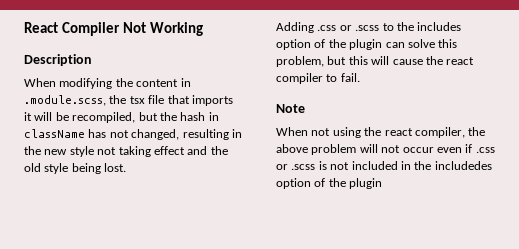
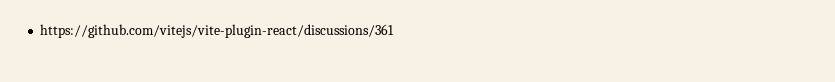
[24,22,203,36] [24,54,92,66] [24,78,191,89] [24,95,233,106] [24,112,219,123] [24,129,242,140] [24,146,228,157] [24,163,127,174] [276,22,462,33] [276,39,458,50] [276,56,475,67] [276,73,360,84] [276,104,305,113] [276,127,486,138] [276,144,495,155] [276,161,492,170] [276,178,383,189] React Compiler Not Working // Description // When modifying the content in .module.scss, the tsx file that imports it will be recompiled, but the hash in className has not changed, resulting in the new style not taking effect and the old style being lost. // Adding .css or .scss to the includes option of the plugin can solve this problem, but this will cause the react compiler to fail. // Note // When not using the react compiler, the above problem will not occur even if .css or .scss is not included in the includedes option of the plugin -> [40,24,395,38] https://github.com/vitejs/vite-plugin-react/discussions/361

